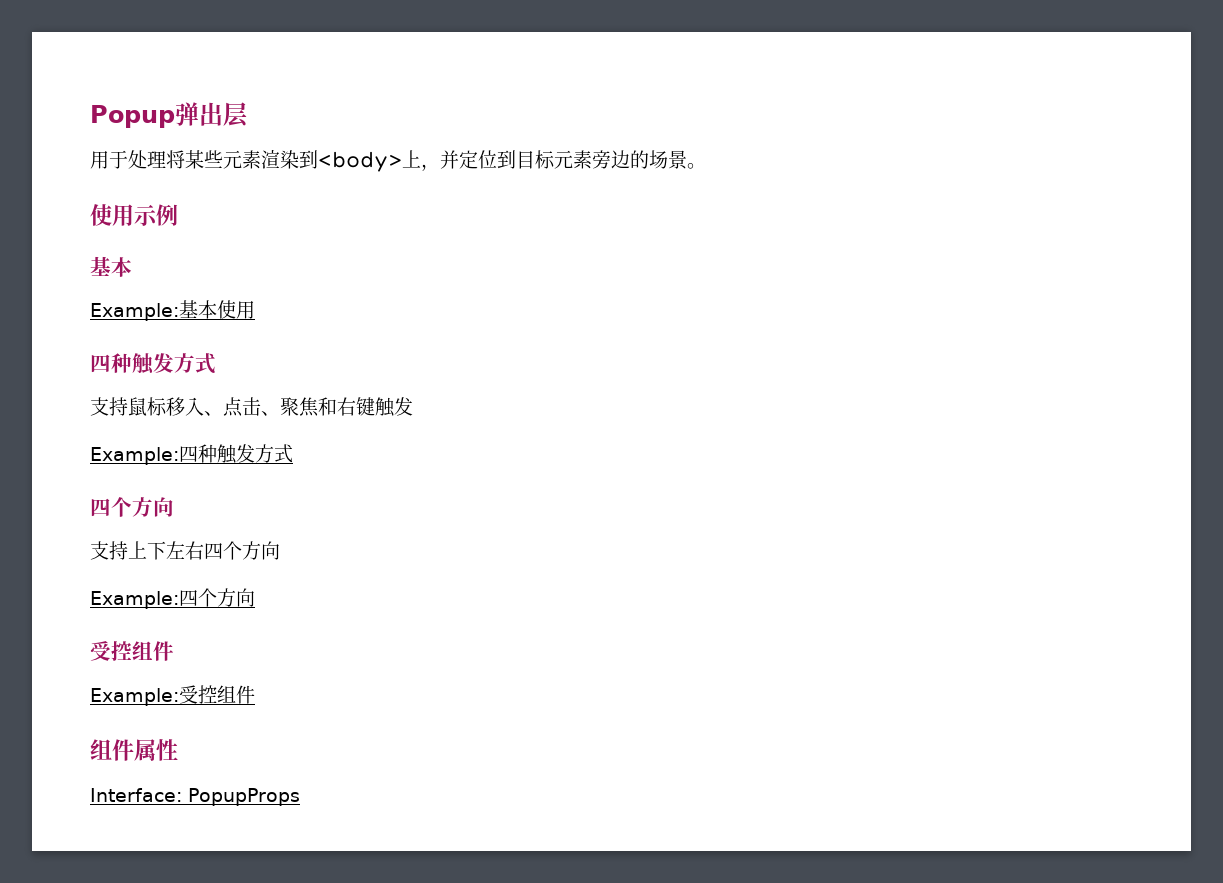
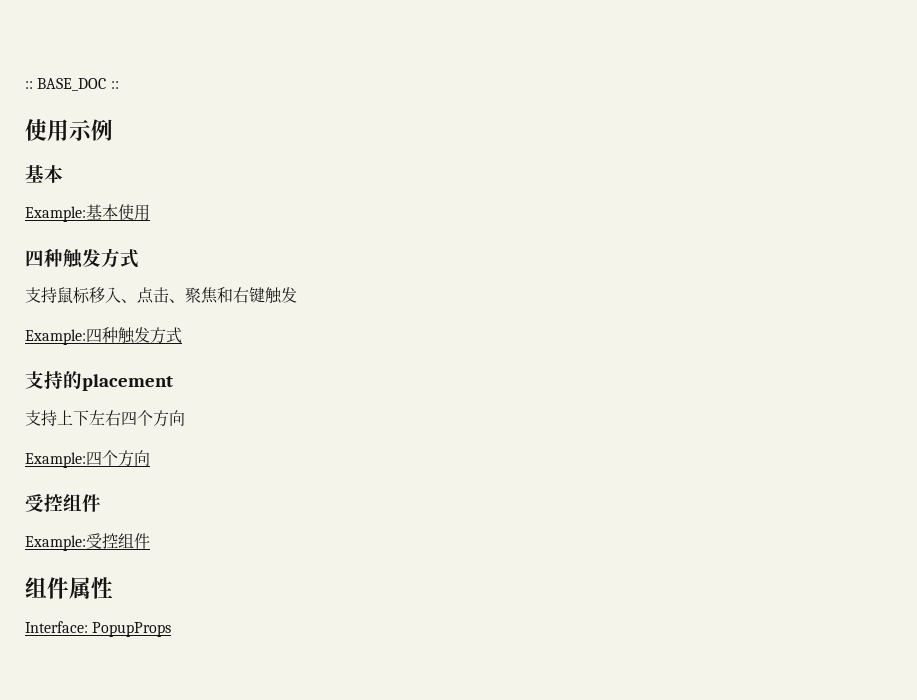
[90,102,248,128] [90,149,706,172] Popup弹出层 // 用于处理将某些元素渲染到<body>上，并定位到目标元素旁边的场景。 -> [25,78,119,91] :: BASE_DOC ::
[90,497,174,517] 四个方向 -> [25,371,173,391] 支持的placement

